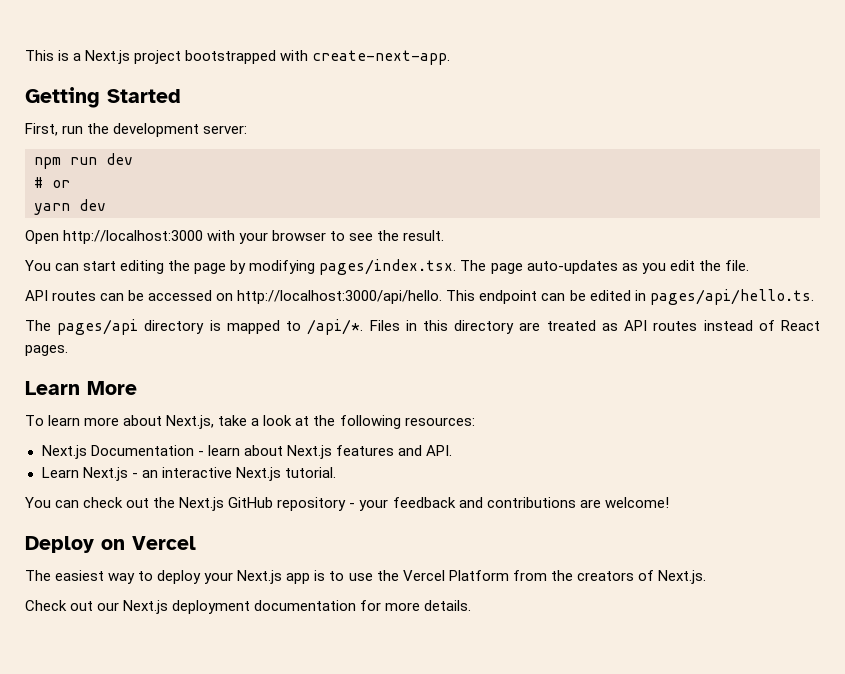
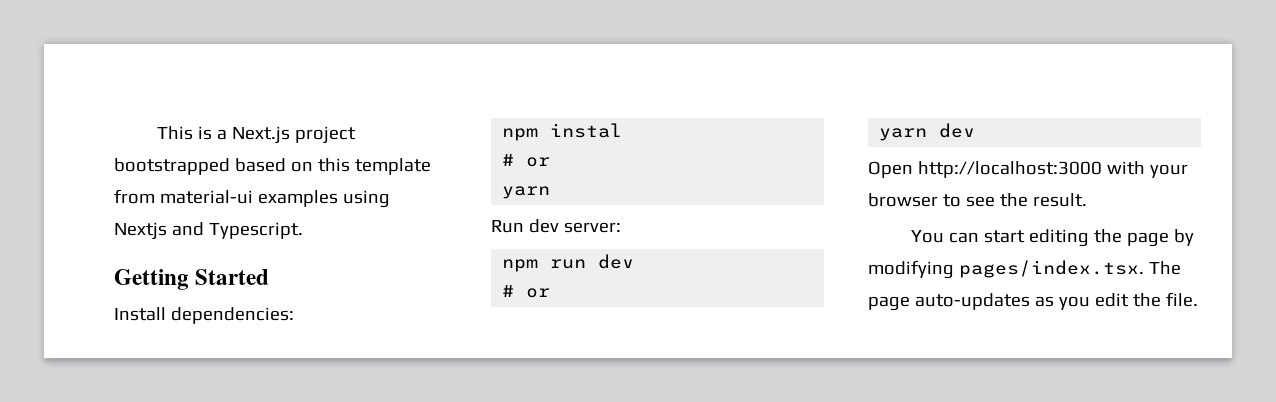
[280,50,451,65] [25,87,181,108] [25,123,200,137] with create-next-app. // Getting Started // First, run the development -> [234,158,431,175] [114,189,390,208] [114,222,303,240] [114,269,270,290] [114,307,294,324] [502,123,623,141] [502,154,551,167] [502,186,551,199] [491,219,559,233] based on this template from material-ui examples using Nextjs and Typescript. // Getting Started // Install dependencies: // npm instal // # or // yarn // Run dev
[25,289,814,305] [25,319,820,335] [25,345,68,356] [25,381,137,395] [25,415,475,429] [41,445,452,459] [41,467,336,481] [25,497,669,511] [25,536,196,553] [25,570,706,584] [25,600,472,614] // API routes can be accessed on http://localhost:3000/api/hello. This endpoint can be edited in pages/api/hello.ts. // The pages/api directory is mapped to /api/*. Files in this directory are treated as API routes instead of React pages. // Learn More // To learn more about Next.js, take a look at the following resources: // Next.js Documentation - learn about Next.js features and API. // Learn Next.js - an interactive Next.js tutorial. // You can check out the Next.js GitHub repository - your feedback and contributions are welcome! // Deploy on Vercel // The easiest way to deploy your Next.js app is to use the Vercel Platform from the creators of Next.js. // Check out our Next.js deployment documentation for more details. -> (1198, 299) none

